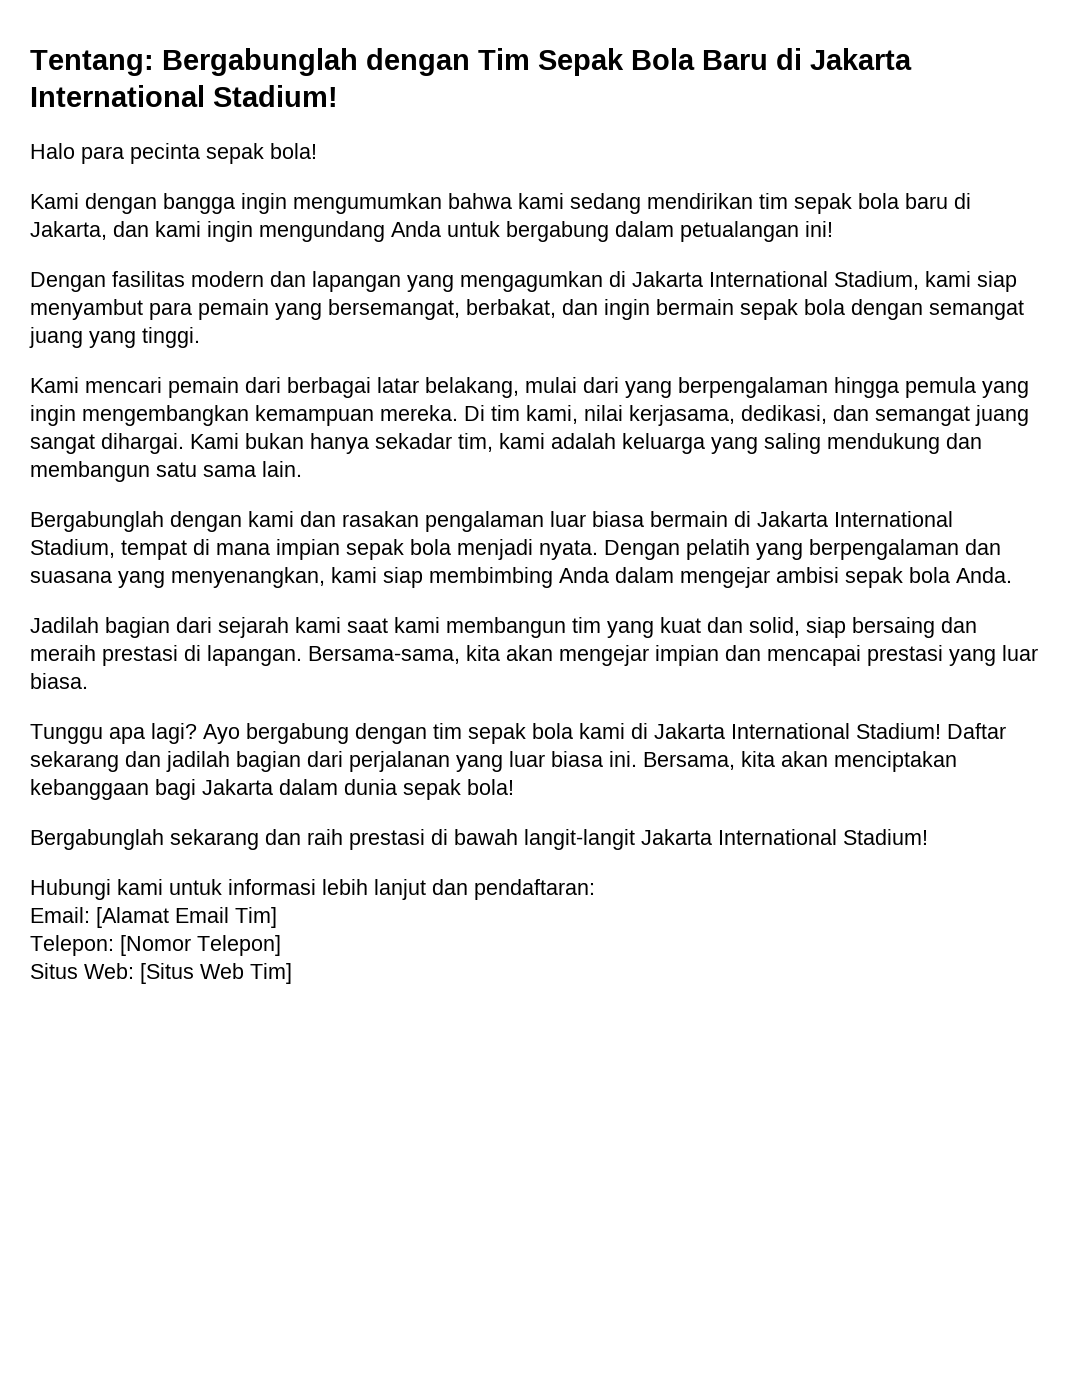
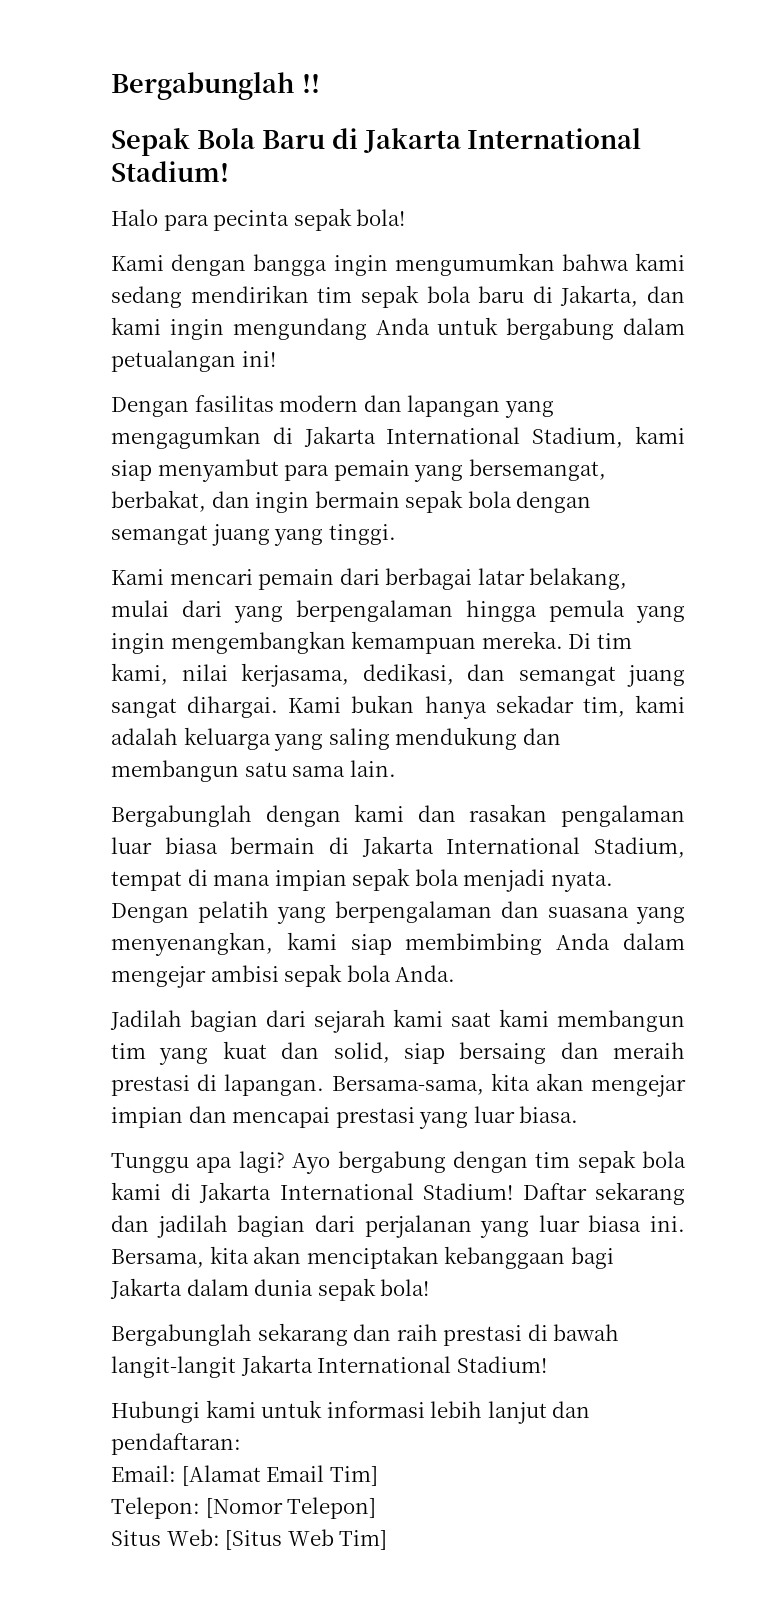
[30,48,530,76] Tentang: Bergabunglah dengan Tim -> [111,72,320,100] Bergabunglah !! //

